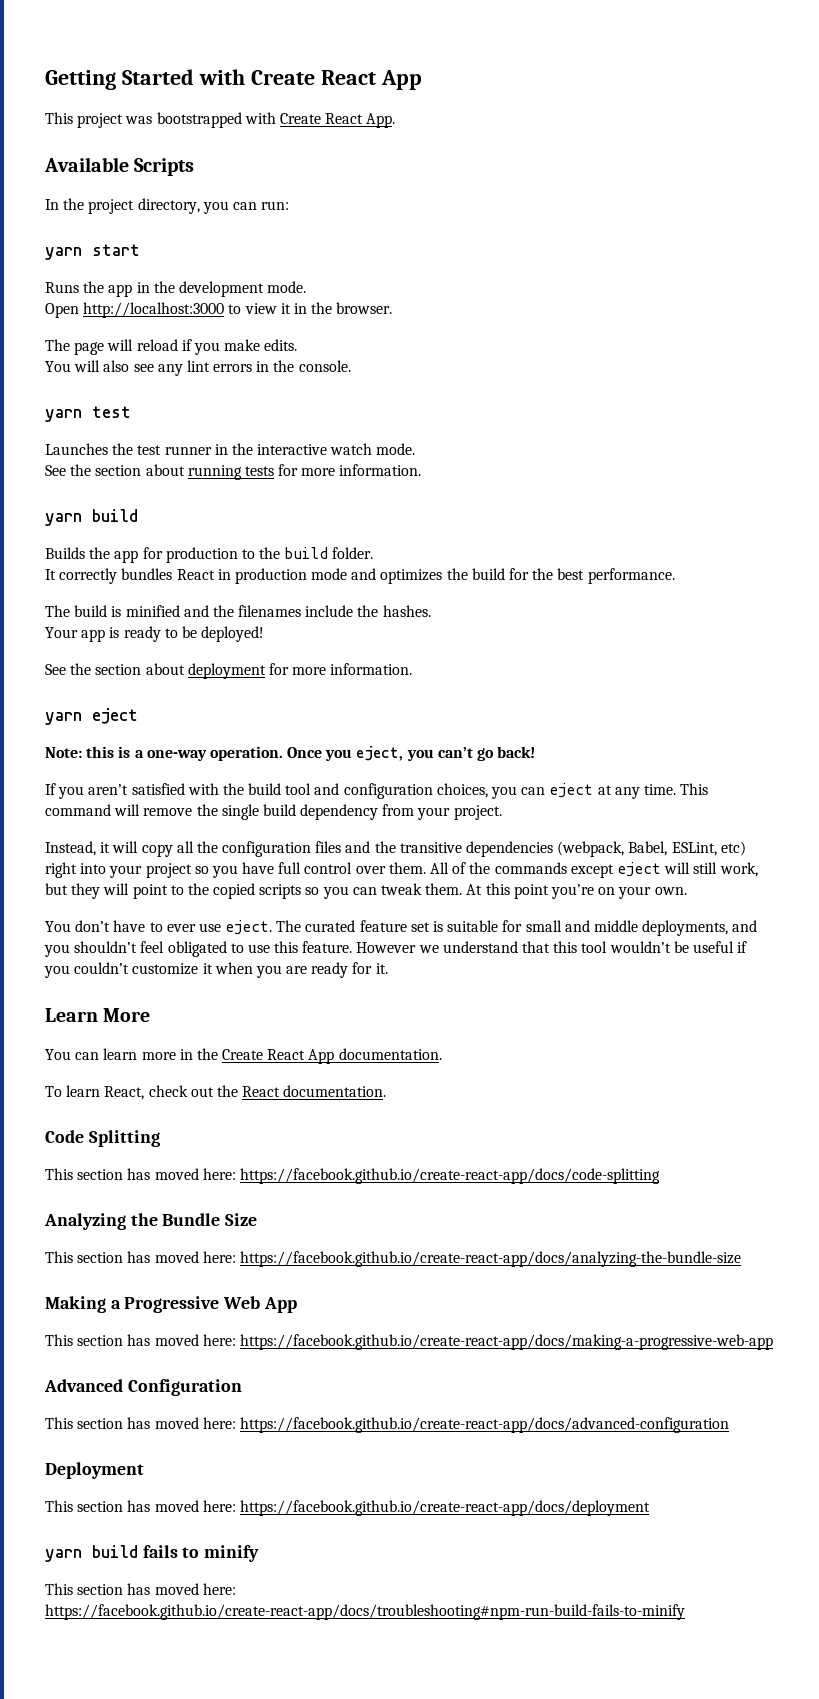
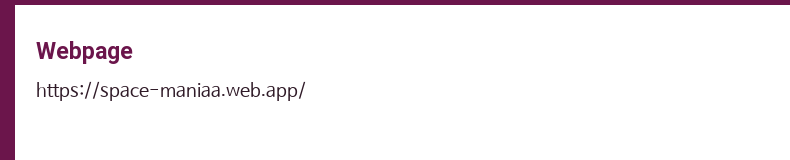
[45,69,422,90] [45,112,396,128] [44,157,195,176] [45,198,290,214] [45,244,140,260] [45,281,307,297] [45,302,393,318] [45,339,298,355] [45,360,351,376] [45,406,131,422] [45,443,416,455] [45,464,422,480] [45,509,138,526] [45,547,374,563] [45,568,675,584] [45,605,431,617] [45,626,265,642] [45,663,413,679] [45,708,138,725] [45,746,536,761] [45,783,709,799] [45,804,502,820] [45,841,746,857] [45,862,758,878] [45,883,687,899] [45,920,758,936] [44,941,748,957] [44,962,388,978] [45,1008,151,1022] [45,1048,442,1064] [45,1085,387,1100] [45,1130,160,1147] [45,1168,660,1184] [44,1213,258,1230] [45,1251,741,1267] [45,1296,297,1313] [45,1334,773,1350] [44,1379,242,1396] [45,1417,729,1433] [45,1462,144,1479] [45,1500,650,1516] [45,1545,260,1562] [45,1583,236,1595] [45,1604,685,1620] Getting Started with Create React App // This project was bootstrapped with Create React App. // Available Scripts // In the project directory, you can run: // yarn start // Runs the app in the development mode. // Open http://localhost:3000 to view it in the browser. // The page will reload if you make edits. // You will also see any lint errors in the console. // yarn test // Launches the test runner in the interactive watch mode. // See the section about running tests for more information. // yarn build // Builds the app for production to the build folder. // It correctly bundles React in production mode and optimizes the build for the best performance. // The build is minified and the filenames include the hashes. // Your app is ready to be deployed! // See the section about deployment for more information. // yarn eject // Note: this is a one-way operation. Once you eject, you can’t go back! // If you aren’t satisfied with the build tool and configuration choices, you can eject at any time. This command will remove the single build dependency from your project. // Instead, it will copy all the configuration files and the transitive dependencies (webpack, Babel, ESLint, etc) right into your project so you have full control over them. All of the commands except eject will still work, but they will point to the copied scripts so you can tweak them. At this point you’re on your own. // You don’t have to ever use eject. The curated feature set is suitable for small and middle deployments, and you shouldn’t feel obligated to use this feature. However we understand that this tool wouldn’t be useful if you couldn’t customize it when you are ready for it. // Learn More // You can learn more in the Create React App documentation. // To learn React, check out the React documentation. // Code Splitting // This section has moved here: https://facebook.github.io/create-react-app/docs/code-splitting // Analyzing the Bundle Size // This section has moved here: https://facebook.github.io/create-react-app/docs/analyzing-the-bundle-size // Making a Progressive Web App // This section has moved here: https://facebook.github.io/create-react-app/docs/making-a-progressive-web-app // Advanced Configuration // This section has moved here: https://facebook.github.io/create-react-app/docs/advanced-configuration // Deployment // This section has moved here: https://facebook.github.io/create-react-app/docs/deployment // yarn build fails to minify // This section has moved here: https://facebook.github.io/create-react-app/docs/troubleshooting#npm-run-build-fails-to-minify -> [36,41,133,64] [36,81,306,101] Webpage // https://space-maniaa.web.app/

